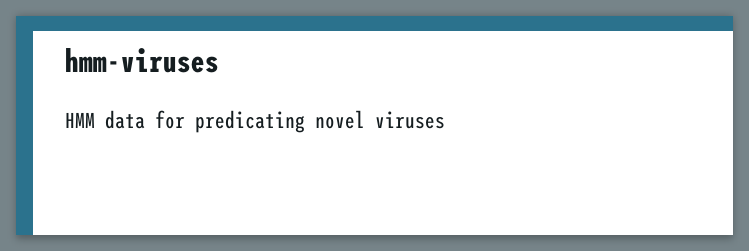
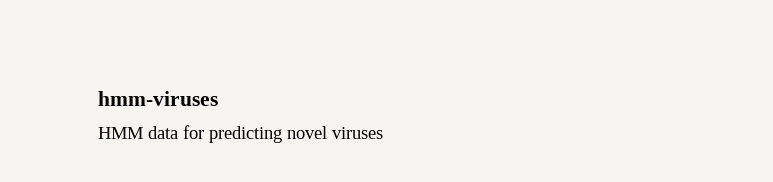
[195,110,305,133] predicating -> [209,126,282,143] predicting

